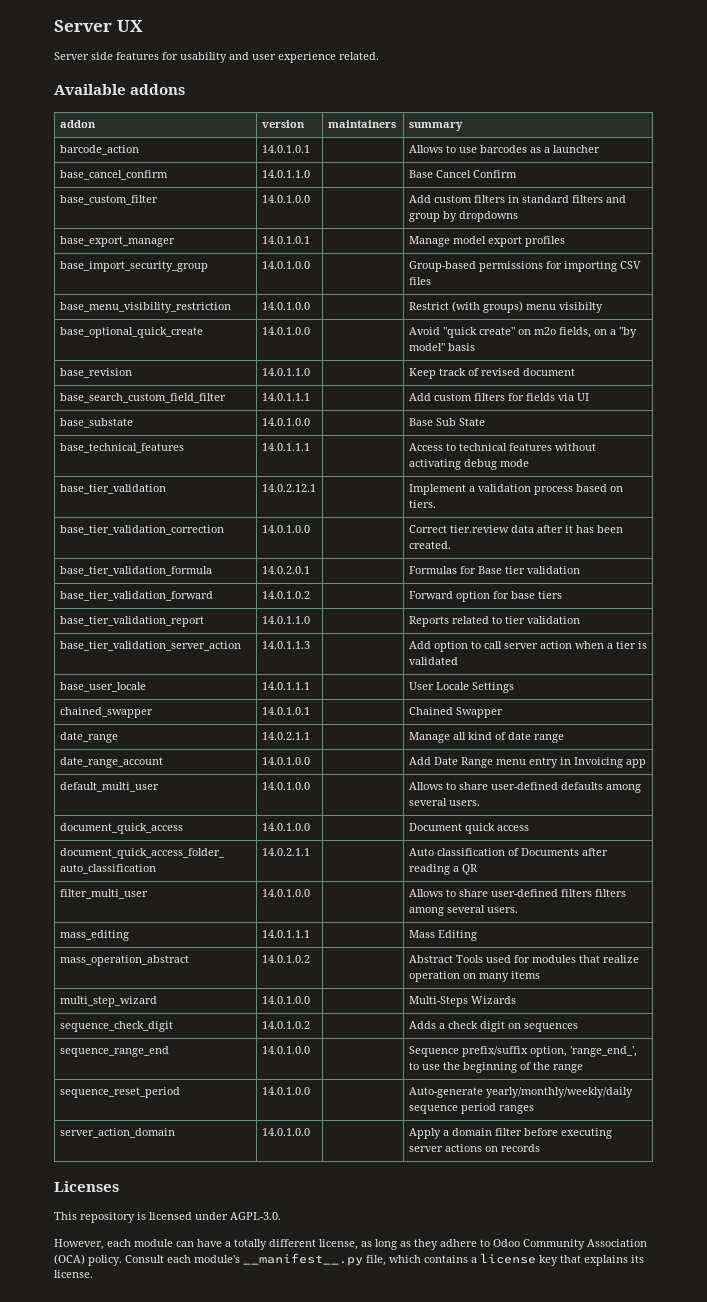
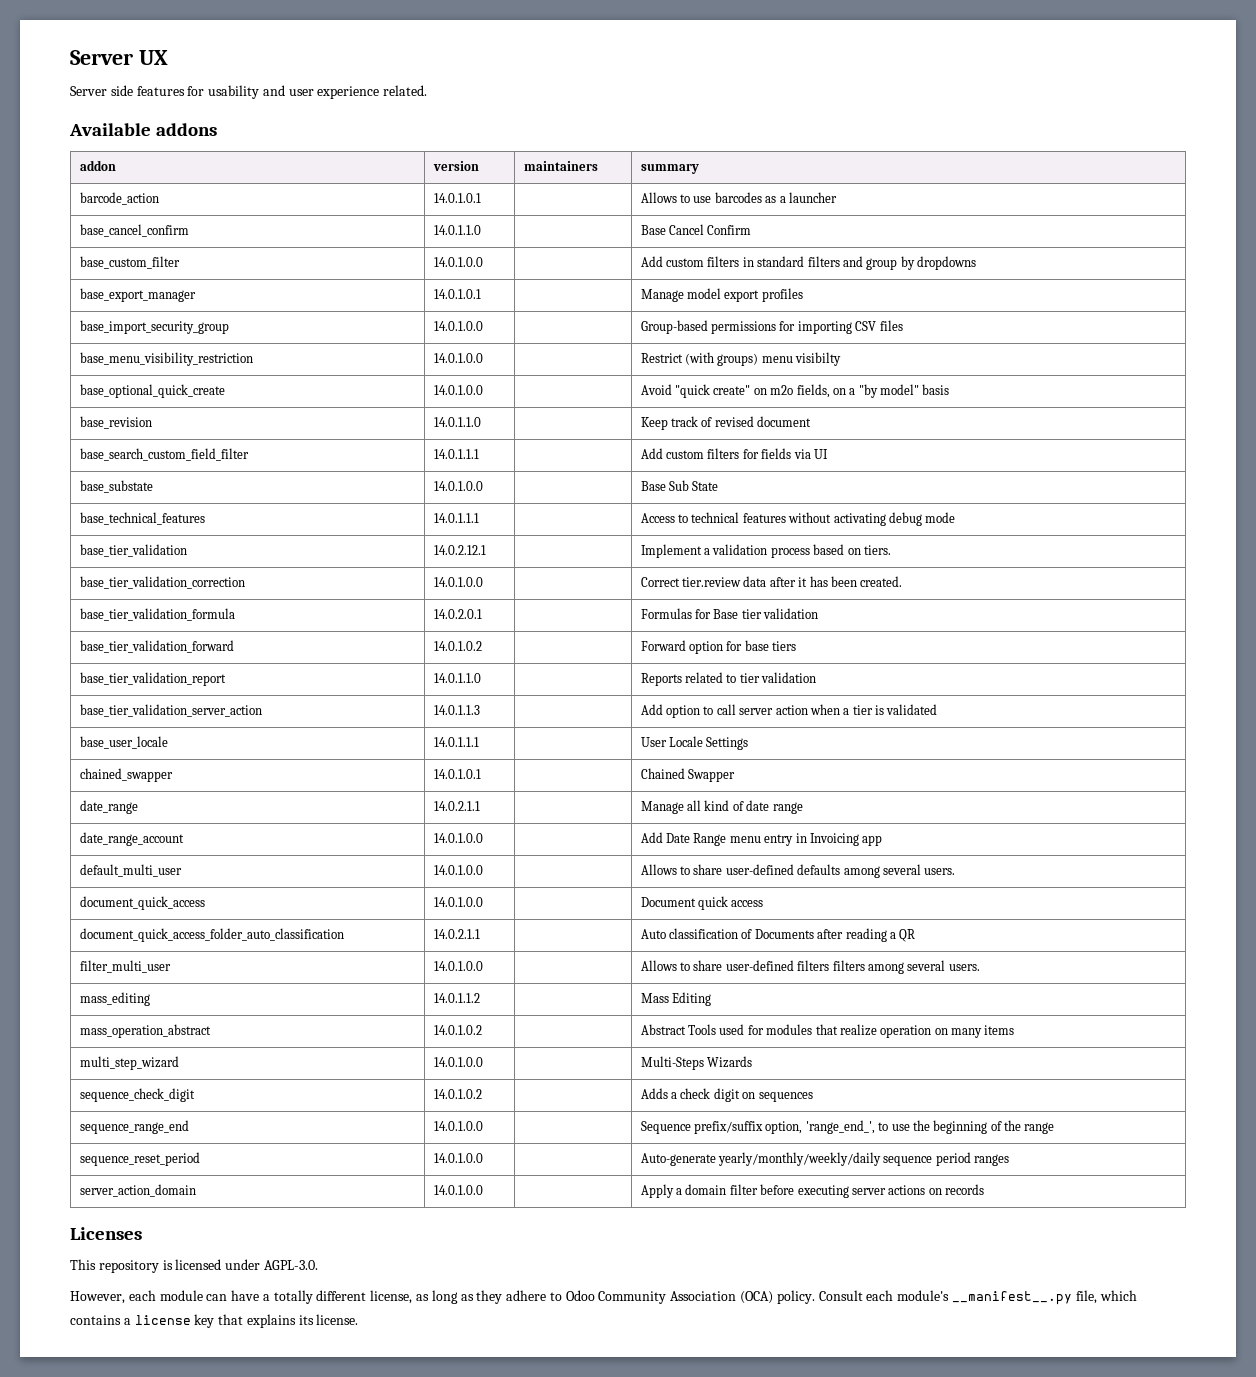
[261,930,310,938] 14.0.1.1.1 -> [433,993,480,1003] 14.0.1.1.2

